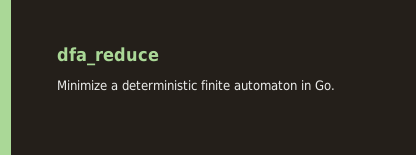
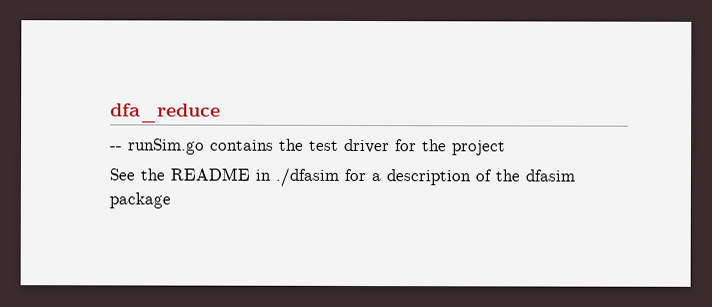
[57,80,335,91] Minimize a deterministic finite automaton in Go. -> [110,138,506,156] [109,167,575,187] [109,192,171,209] -- runSim.go contains the test driver for the project // See the README in ./dfasim for a description of the dfasim package

